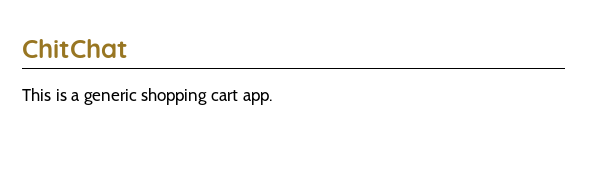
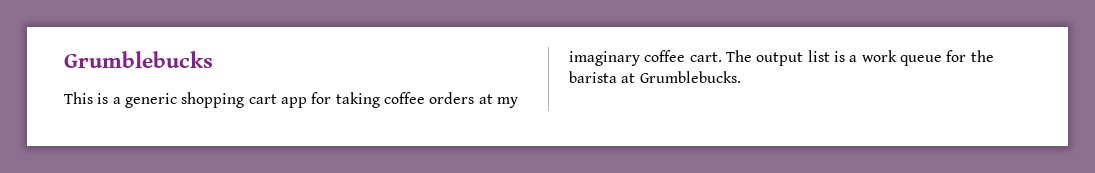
[22,39,128,58] ChitChat -> [64,51,213,68] Grumblebucks
[242,92,272,105] app. -> [280,92,518,108] [569,50,994,66] [569,71,741,83] app for taking coffee orders at my imaginary coffee cart. The output list is a work queue for the barista at Grumblebucks.

